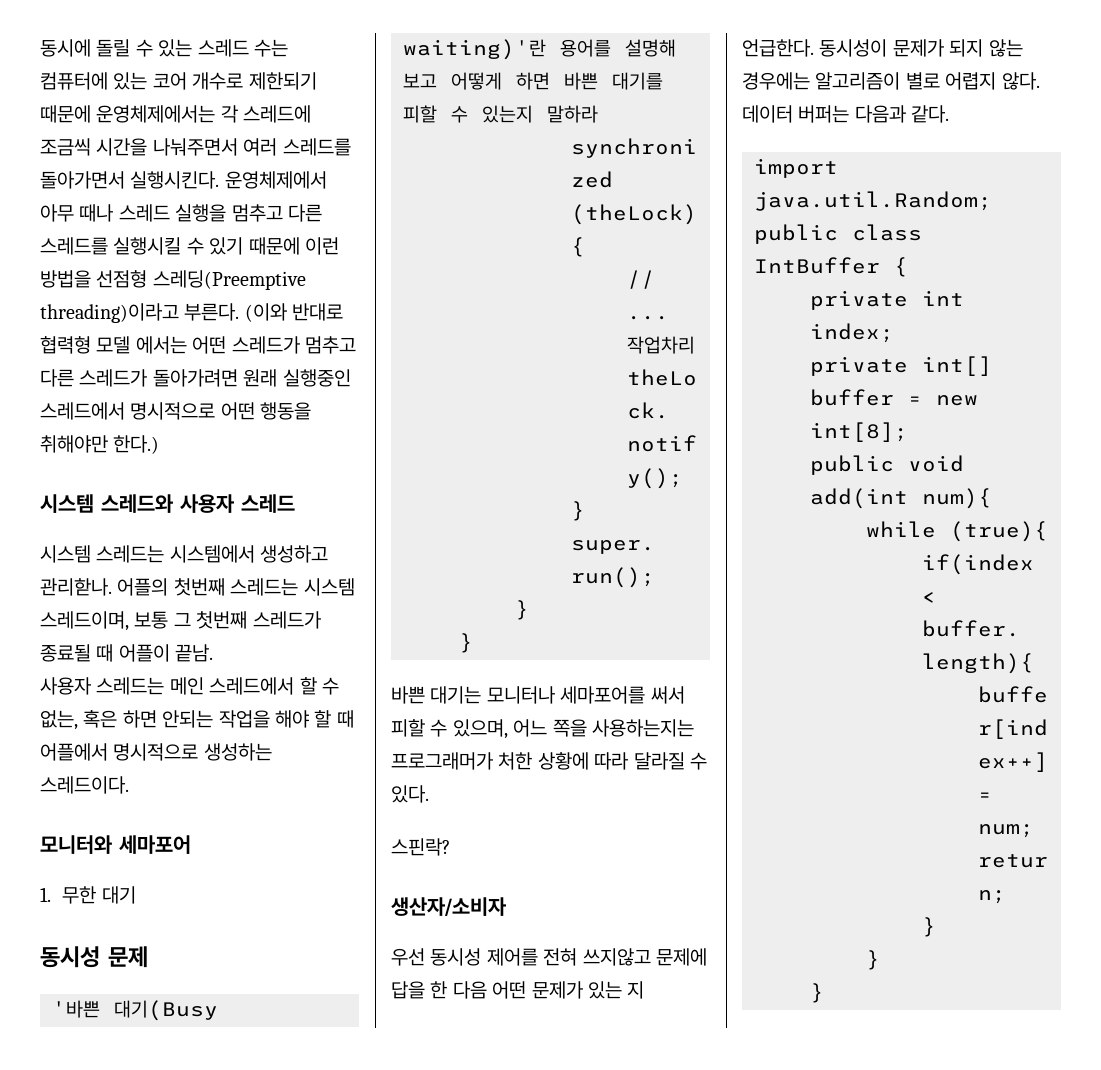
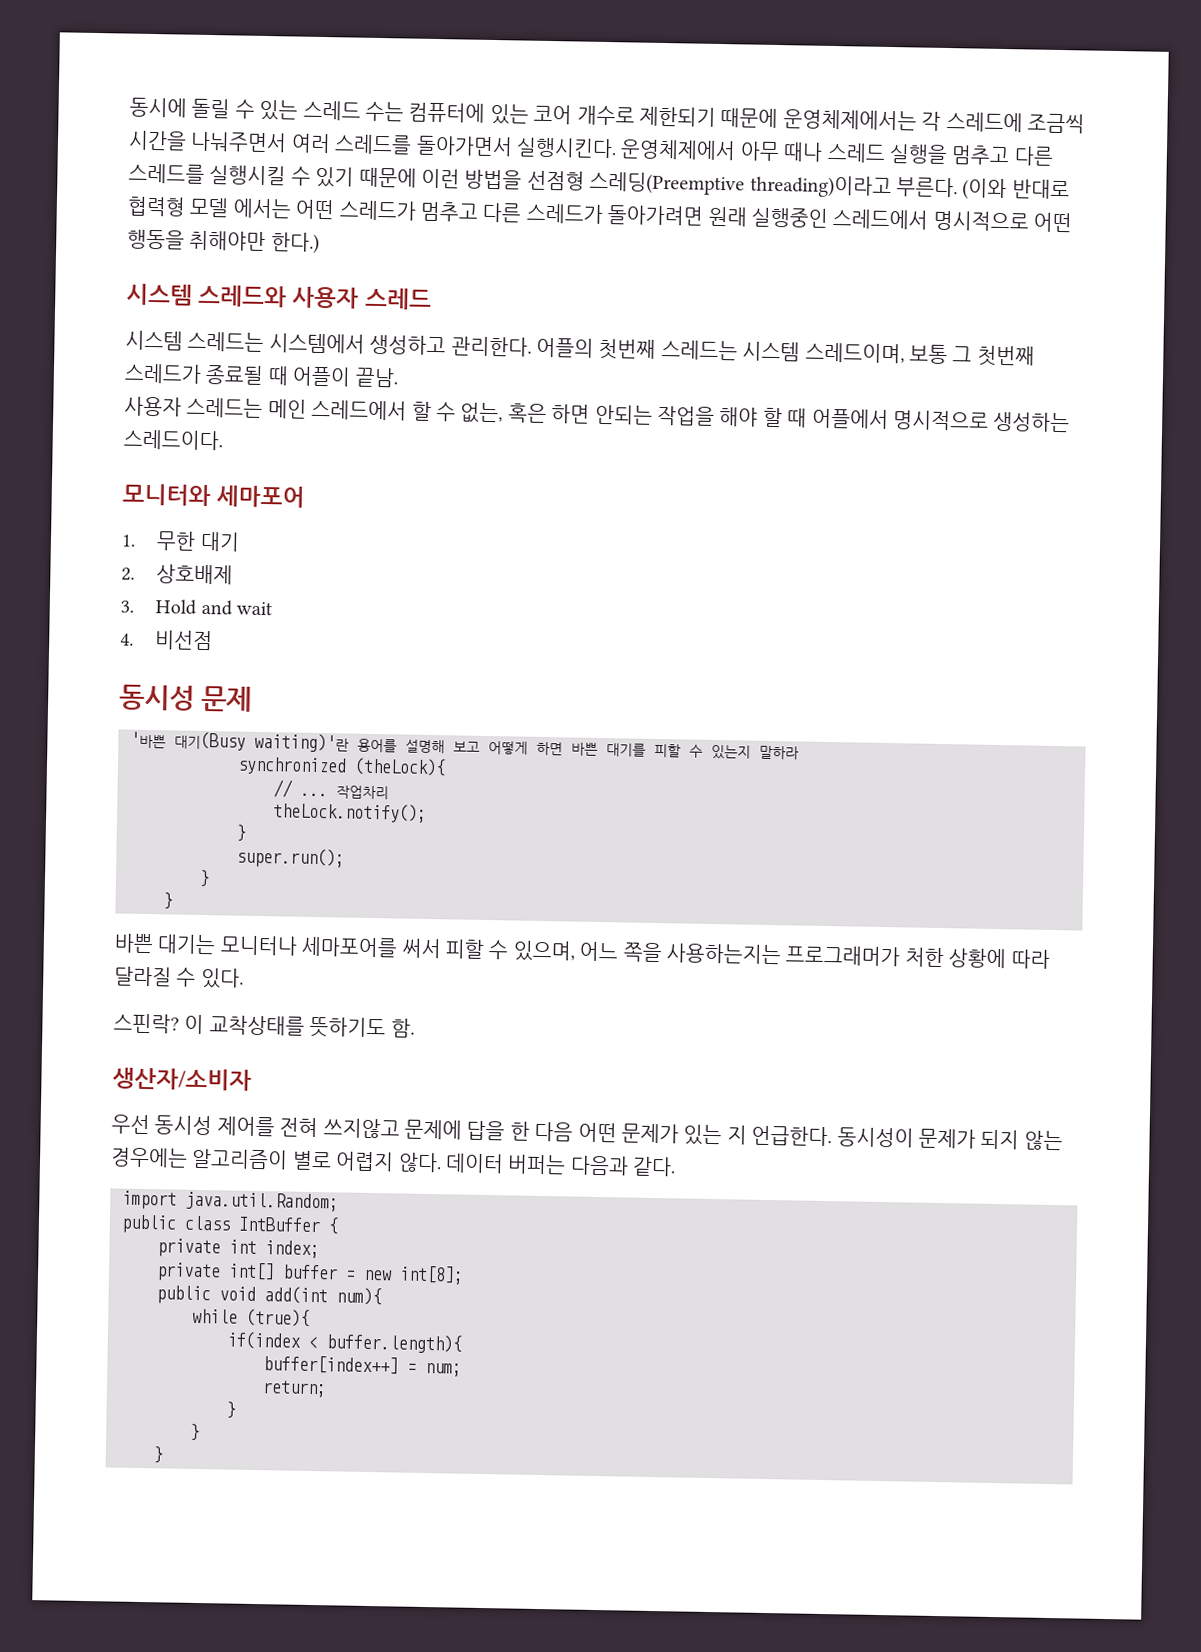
[40,578,112,596] 관리핟나. -> [450,336,532,357] 관리한다.
(136, 895) none -> [121,564,234,585] [120,599,274,616] [120,630,214,651] // 2. 상호배제 // 3. Hold and wait // 4. 비선점
(450, 847) none -> [184,1014,415,1039] 이 교착상태를 뜻하기도 함.

